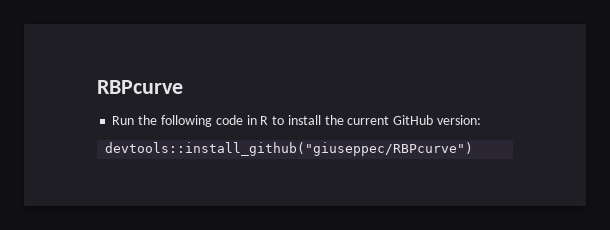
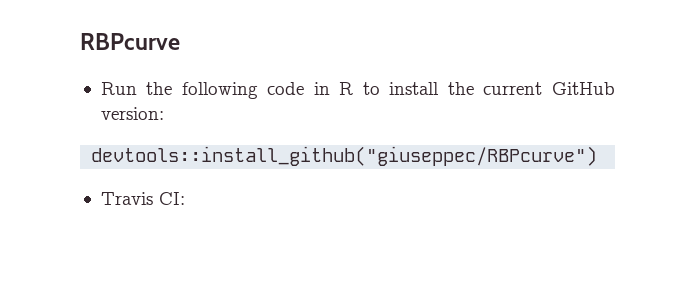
(474, 149) none -> [100,192,185,205] // Travis CI:

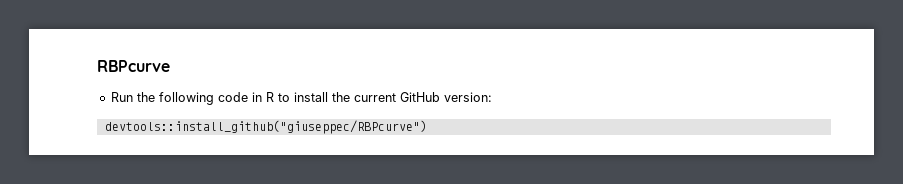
[100,192,185,205] // Travis CI: -> (427, 127) none

